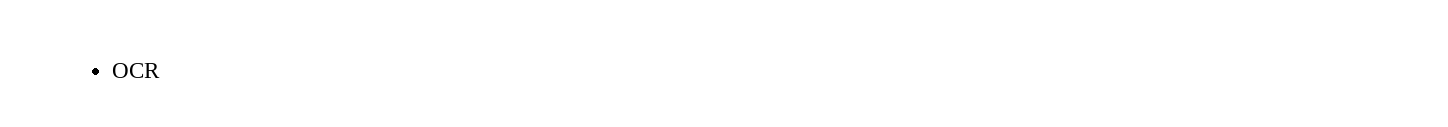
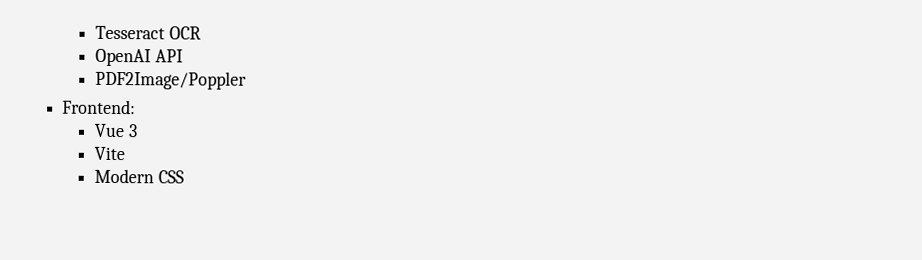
(112, 70) none -> [95,25,166,40] Tesseract
(161, 70) none -> [95,48,183,67] [95,70,248,90] [62,99,137,115] [94,123,138,138] [94,146,126,161] [94,168,184,184] // OpenAI API // PDF2Image/Poppler // Frontend: // Vue 3 // Vite // Modern CSS

